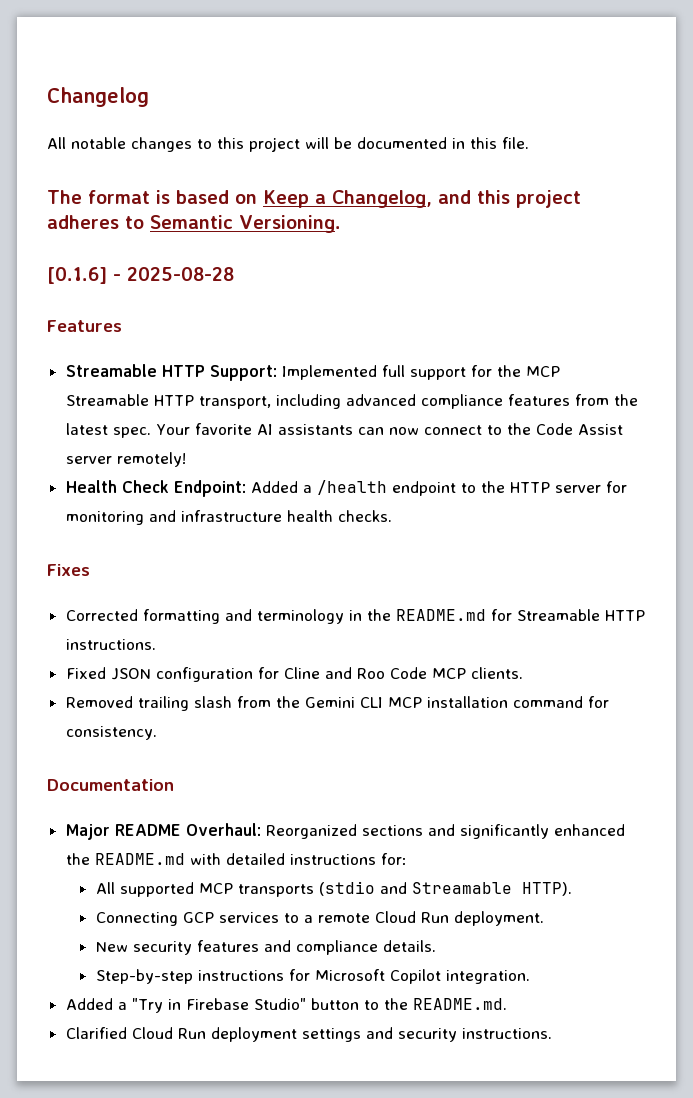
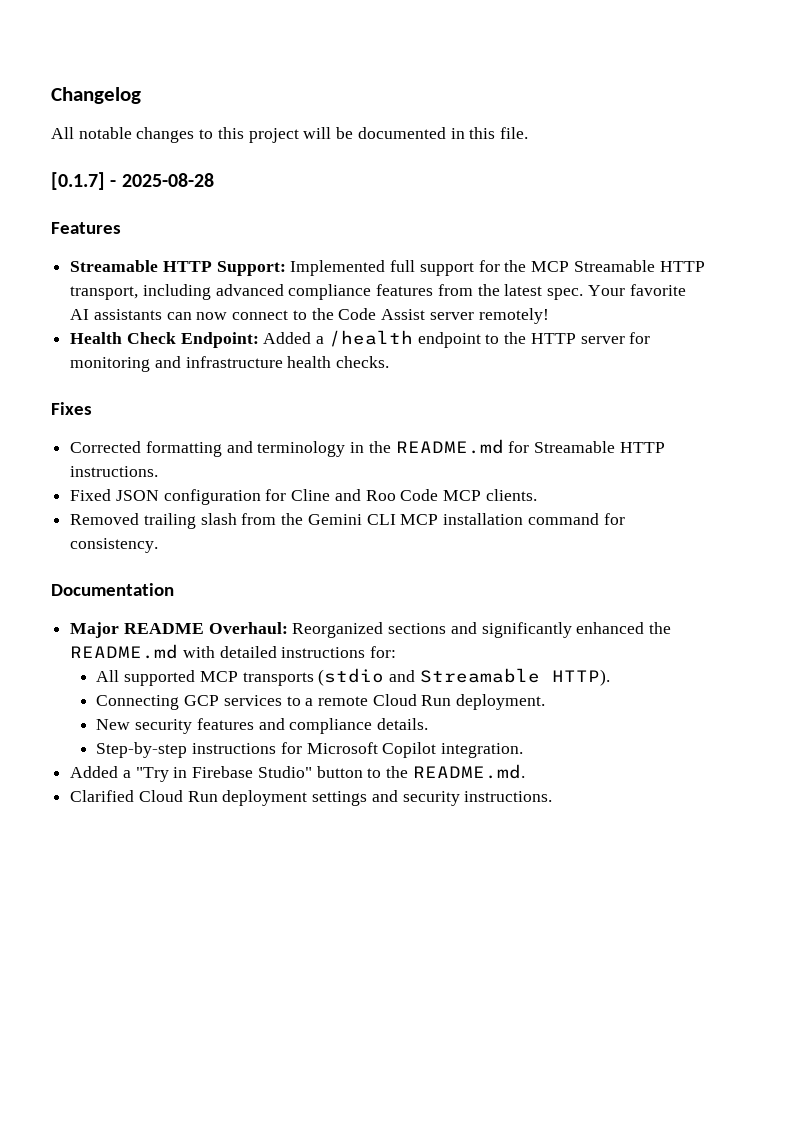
[47,190,581,208] [47,215,341,233] [47,267,107,284] The format is based on Keep a Changelog, and this project adheres to Semantic Versioning. // [0.1.6] -> [51,172,105,190] [0.1.7]

